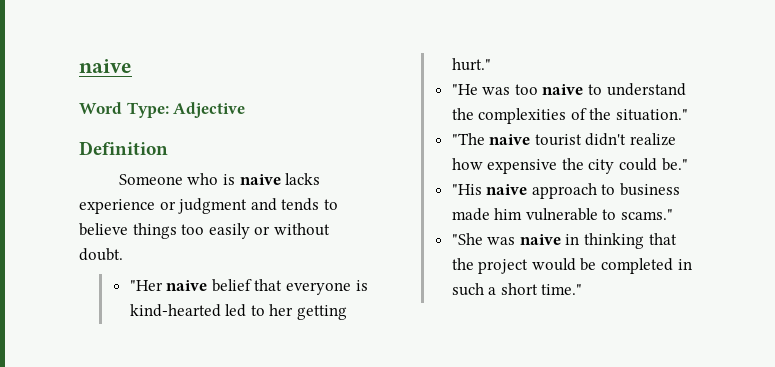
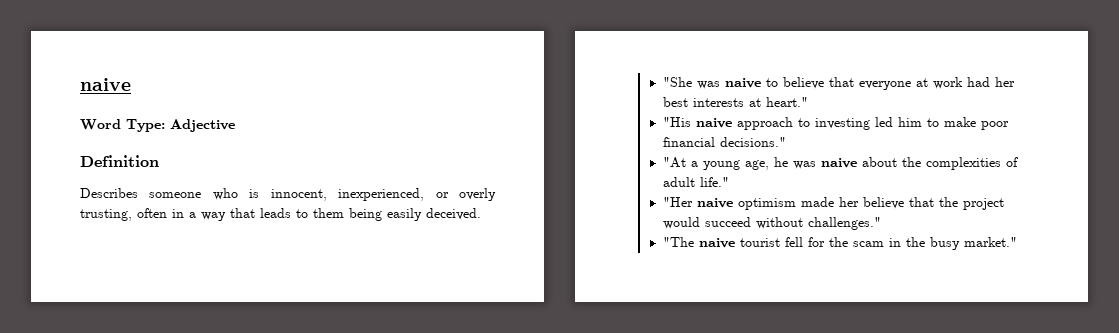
[118,173,321,185] [79,198,338,214] [79,223,330,239] [79,248,123,261] [129,279,368,295] [129,304,348,320] [451,58,491,71] [451,83,686,96] [451,108,689,124] [451,133,677,146] [451,158,688,174] [451,183,681,199] [451,208,674,221] [451,233,677,249] [451,258,692,274] [451,283,583,296] Someone who is naive lacks experience or judgment and tends to believe things too easily or without doubt. // "Her naive belief that everyone is kind-hearted led to her getting hurt." // "He was too naive to understand the complexities of the situation." // "The naive tourist didn't realize how expensive the city could be." // "His naive approach to business made him vulnerable to scams." // "She was naive in thinking that the project would be completed in such a short time." -> [80,188,496,201] [80,208,481,221] [663,77,1016,90] [663,97,809,107] [663,117,1010,130] [663,137,787,147] [663,157,1019,170] [663,177,730,187] [663,197,1005,210] [663,217,882,230] [663,237,1018,250] Describes someone who is innocent, inexperienced, or overly trusting, often in a way that leads to them being easily deceived. // "She was naive to believe that everyone at work had her best interests at heart." // "His naive approach to investing led him to make poor financial decisions." // "At a young age, he was naive about the complexities of adult life." // "Her naive optimism made her believe that the project would succeed without challenges." // "The naive tourist fell for the scam in the busy market."

